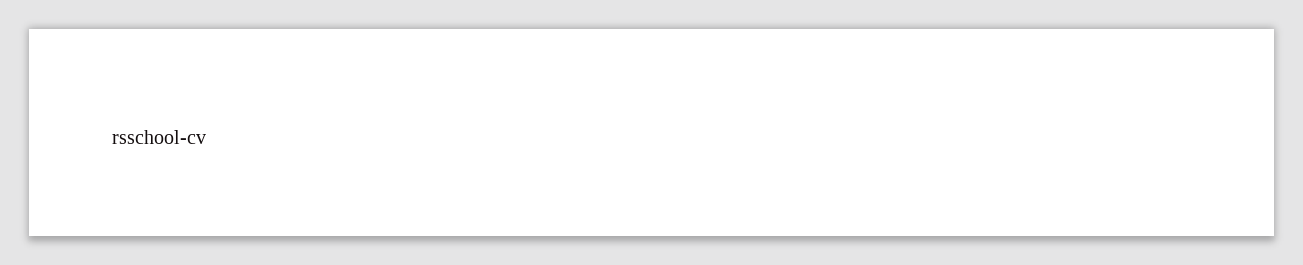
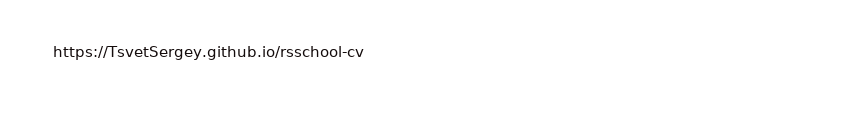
[112,130,206,144] rsschool-cv -> [53,46,364,60] https://TsvetSergey.github.io/rsschool-cv

